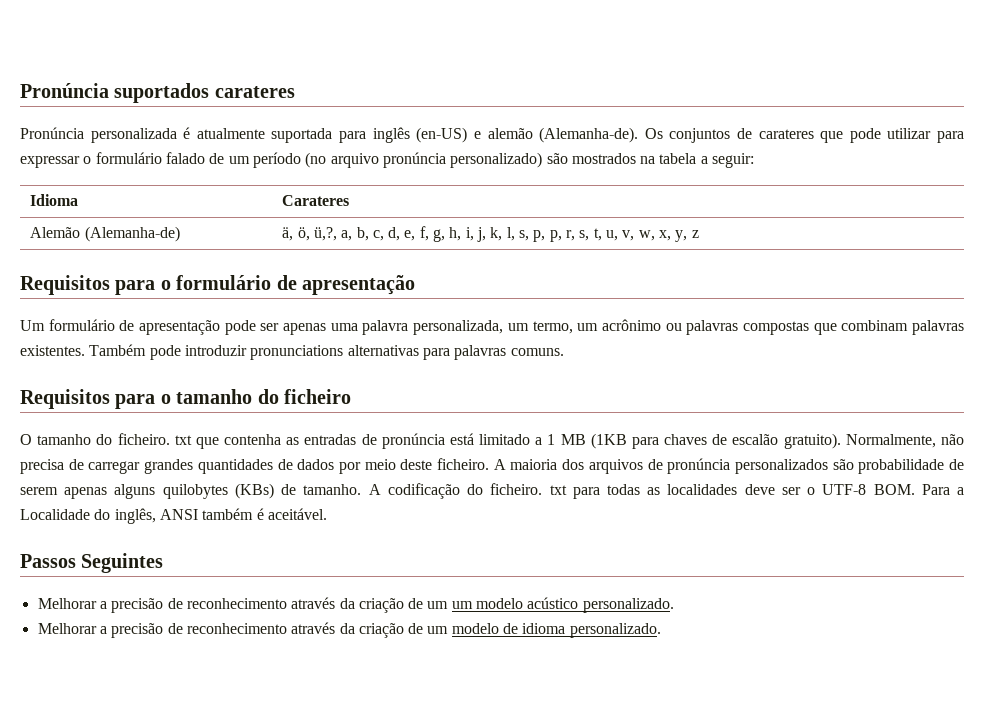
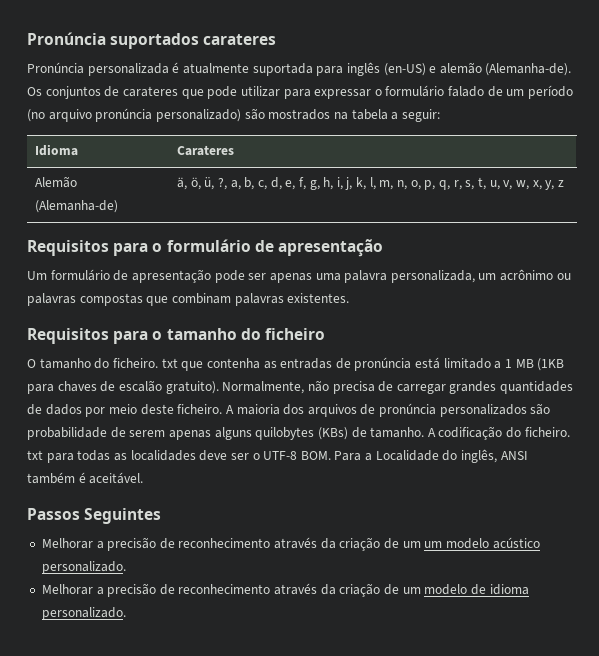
[313,227,337,241] ü,?, -> [204,177,228,190] ü, ?,
[519,230,562,242] s, p, p, -> [379,180,450,190] m, n, o, p, q,
[532,321,599,334] termo, um -> (497, 276) none
[89,344,564,360] Também pode introduzir pronunciations alternativas para palavras comuns. -> (350, 298) none

